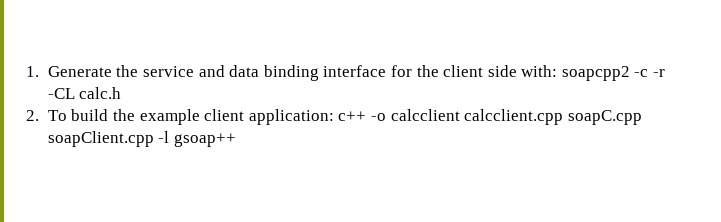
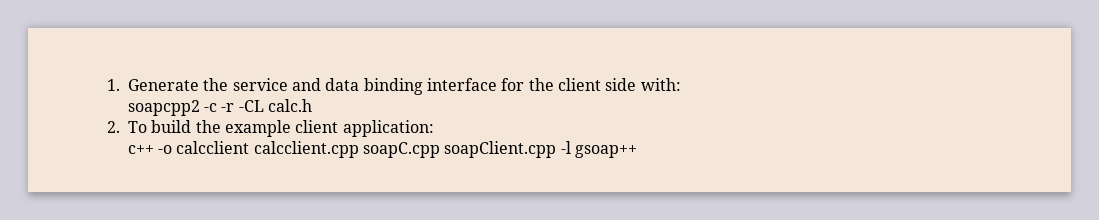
(558, 71) none -> (681, 84) //
(334, 117) none -> (434, 128) //

